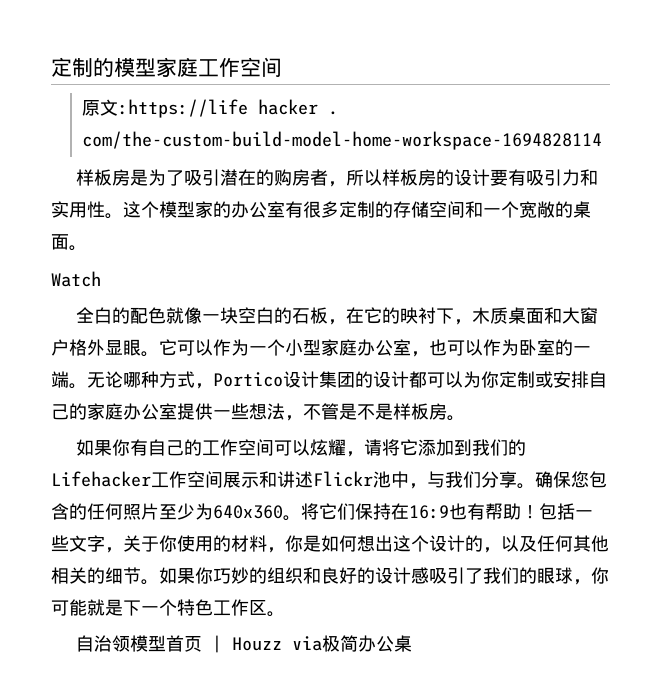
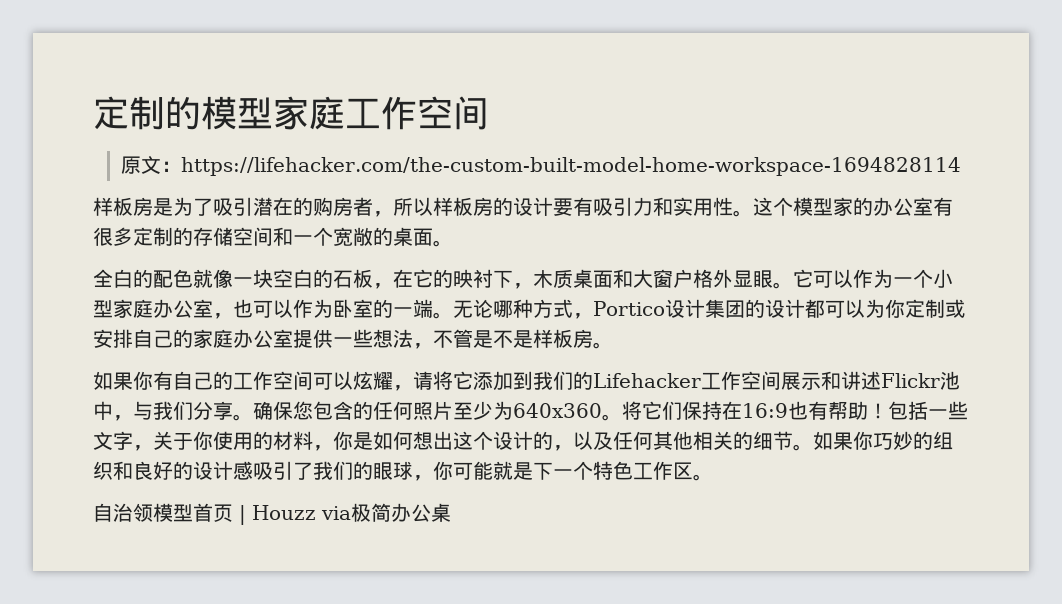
[118,99,339,118] [82,131,603,150] :https://life hacker . com/the-custom-build-model-home-workspace-1694828114 -> [160,157,961,176] ：https://lifehacker.com/the-custom-built-model-home-workspace-1694828114
[51,271,101,287] // Watch -> (453, 243) none

